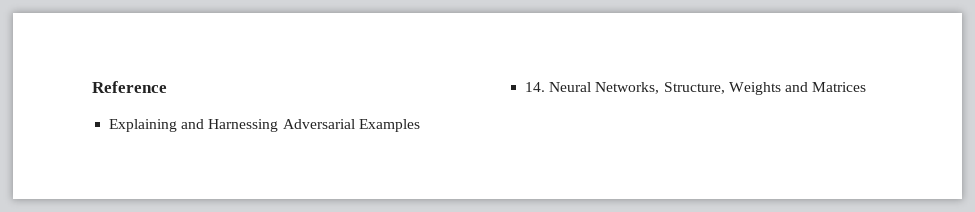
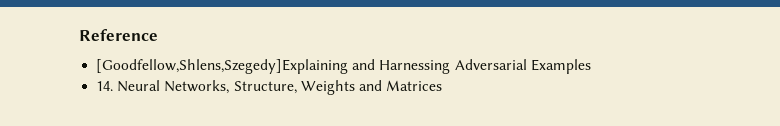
[109,119,178,132] Explaining -> [96,59,349,74] [Goodfellow,Shlens,Szegedy]Explaining

